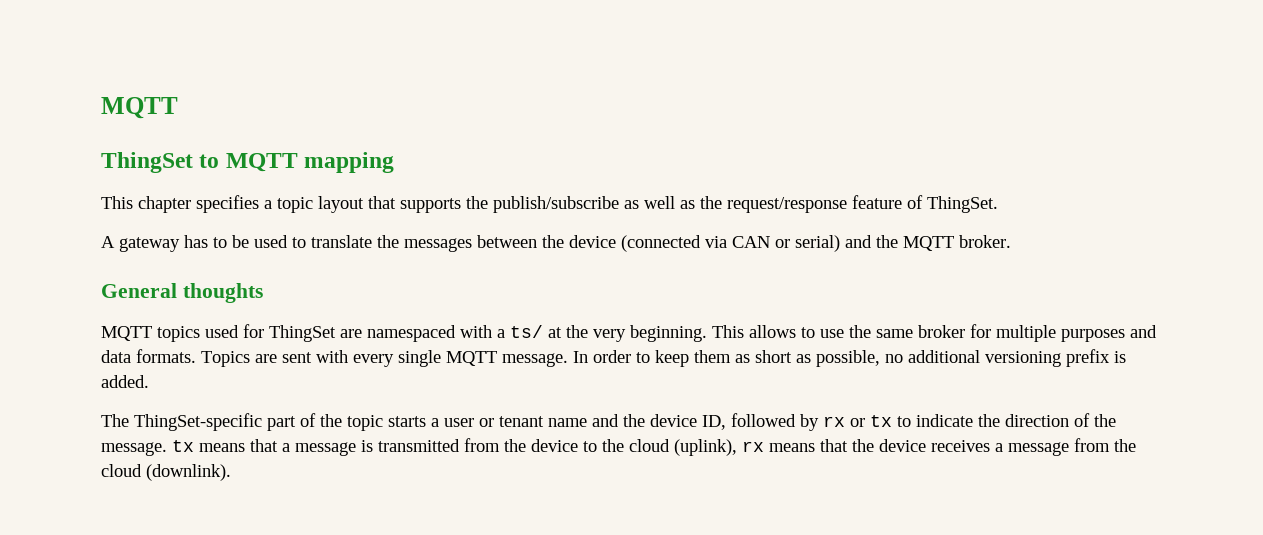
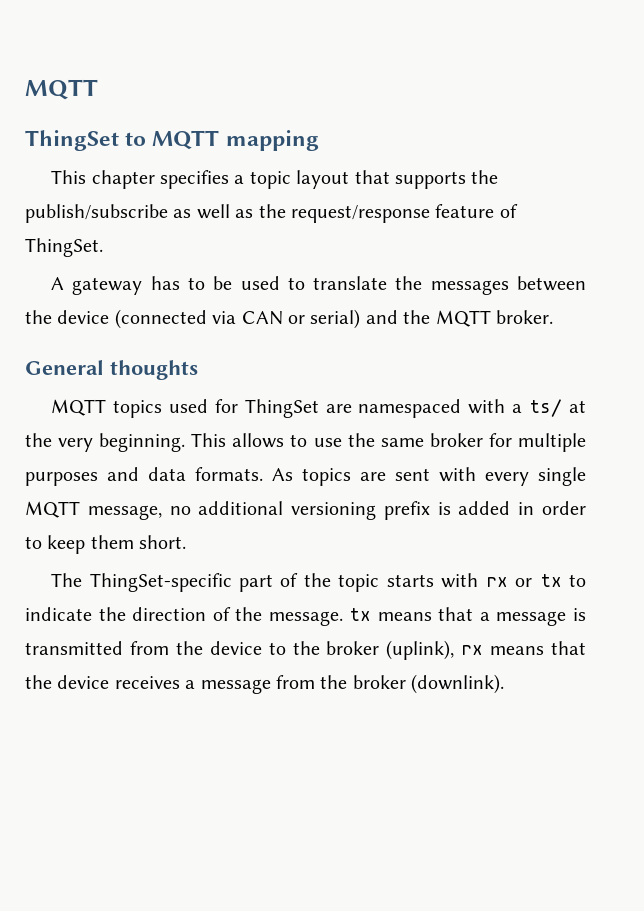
[201,351,250,367] Topics -> [272,468,351,486] As topics
[502,350,880,367] message. In order to keep them as short as possible, -> [87,505,162,520] message,
[101,375,149,388] added. -> [458,501,586,515] [25,535,187,554] added in order to keep them short.
[431,413,819,431] a user or tenant name and the device ID, followed by -> [441,573,479,588] with
[629,439,670,452] cloud -> [326,641,380,655] broker
[101,464,142,477] cloud -> [352,675,406,689] broker

